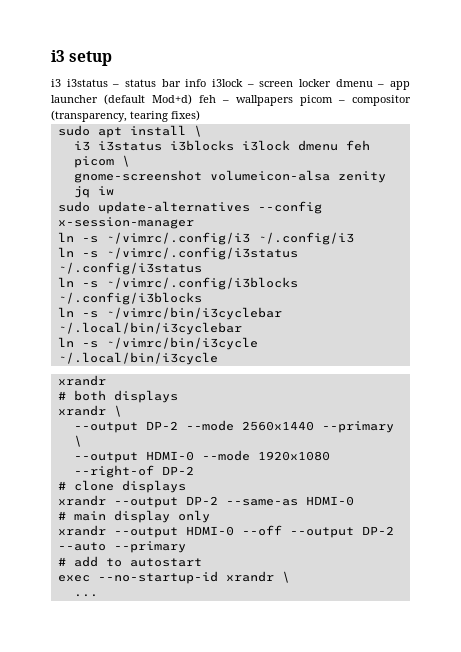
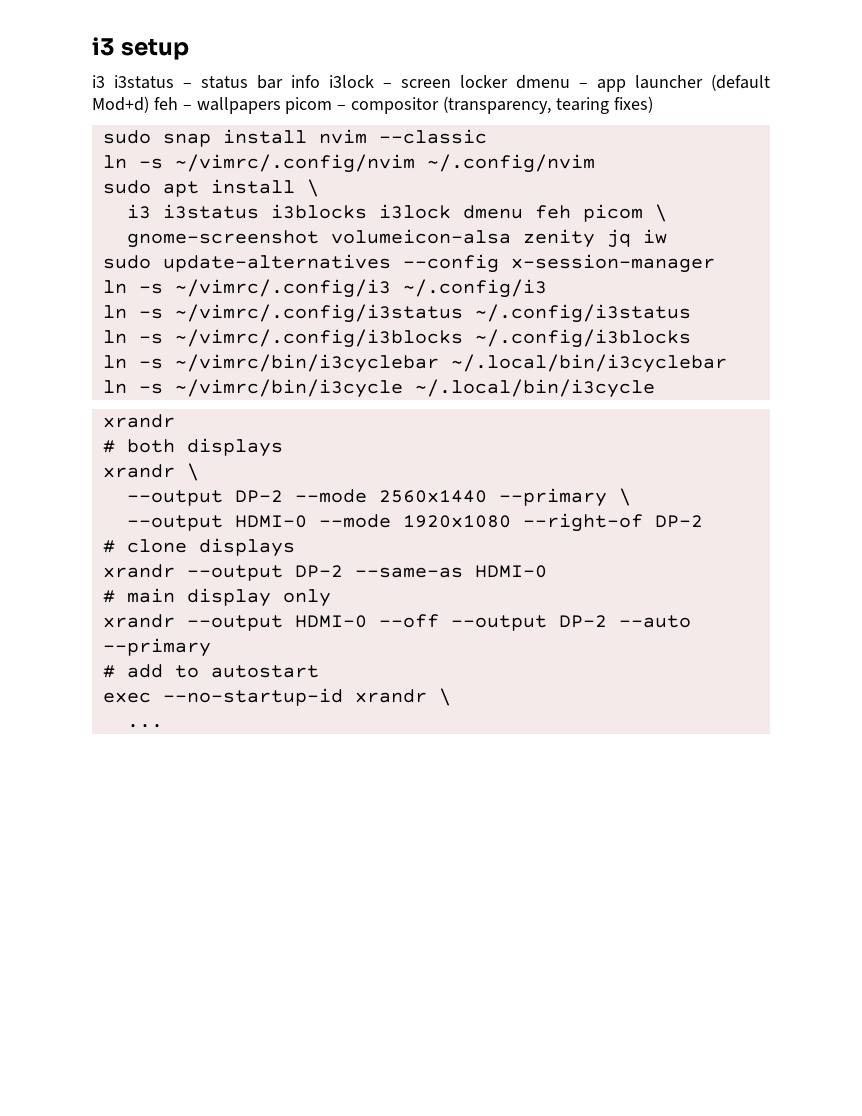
(200, 115) none -> [102,129,487,147] [102,154,595,173] // sudo snap install nvim --classic // ln -s ~/vimrc/.config/nvim ~/.config/nvim

